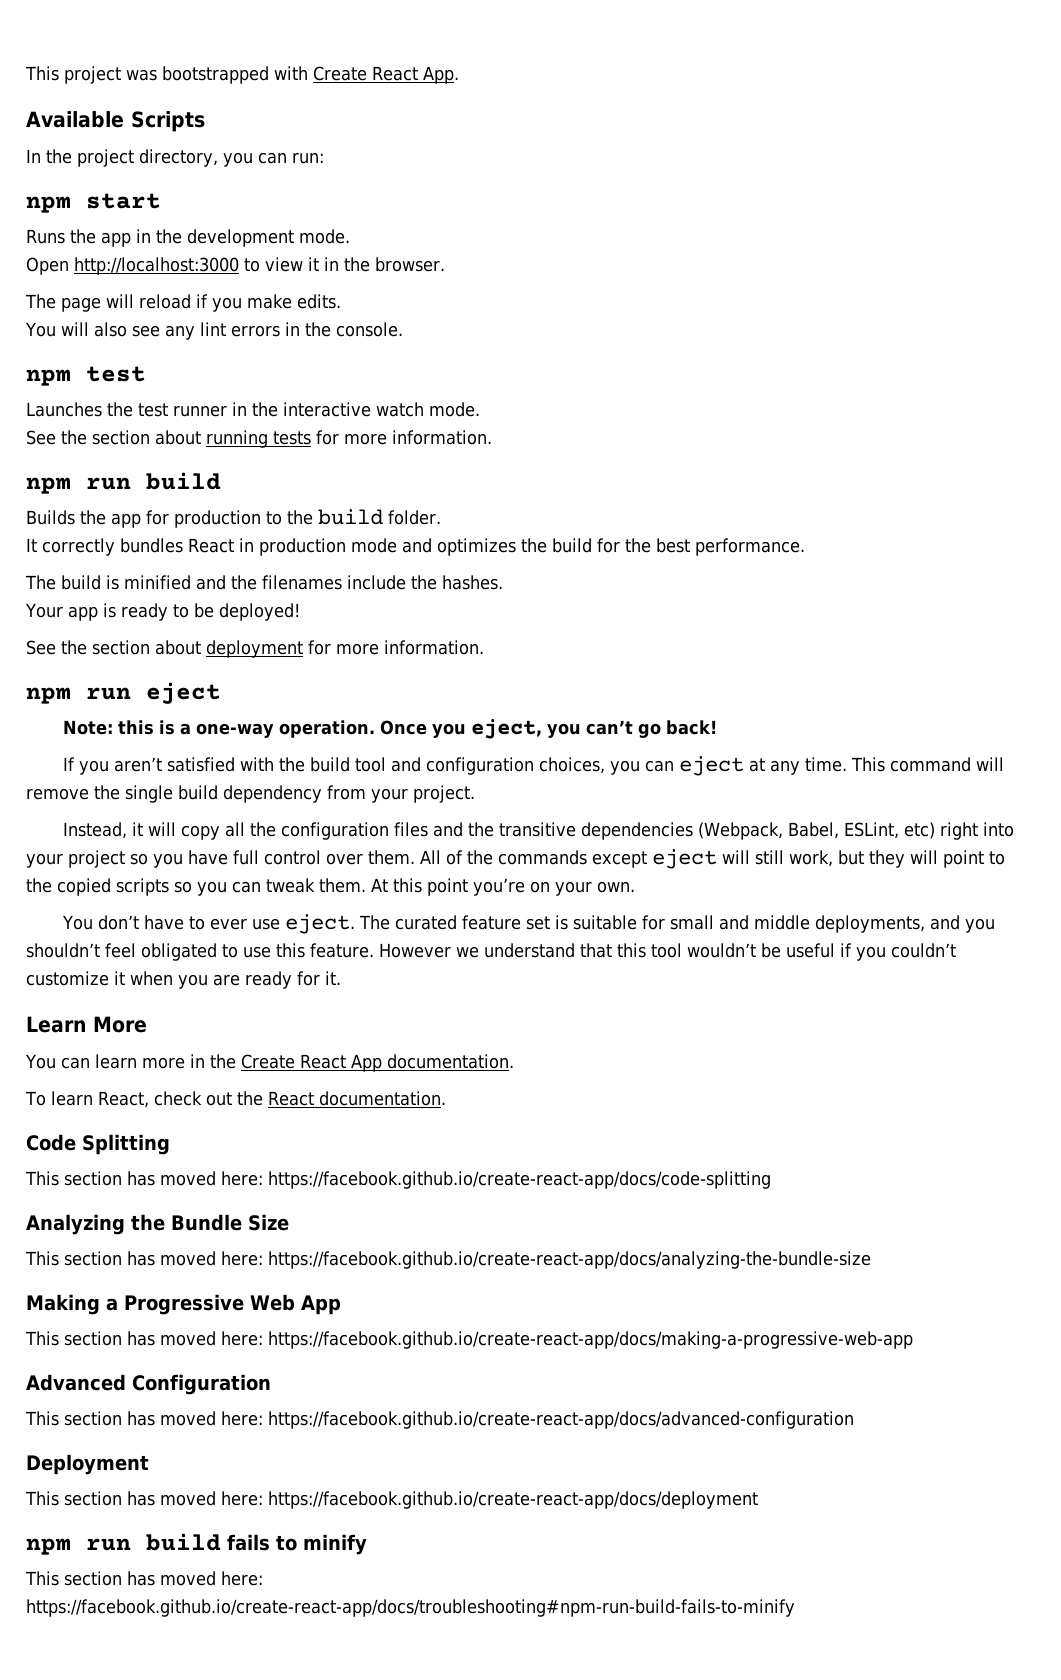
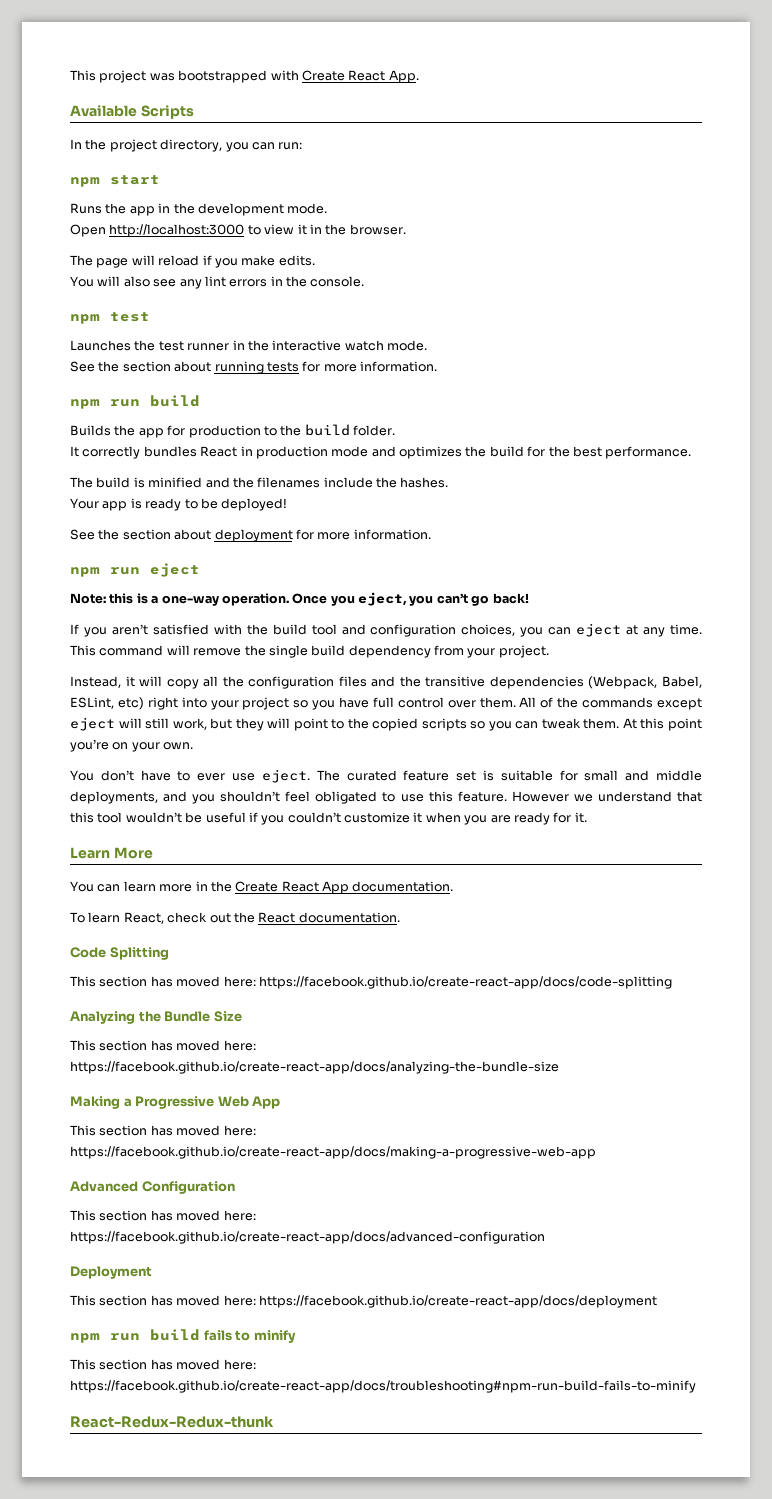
(795, 1608) none -> [70,1416,274,1428] // React-Redux-Redux-thunk

